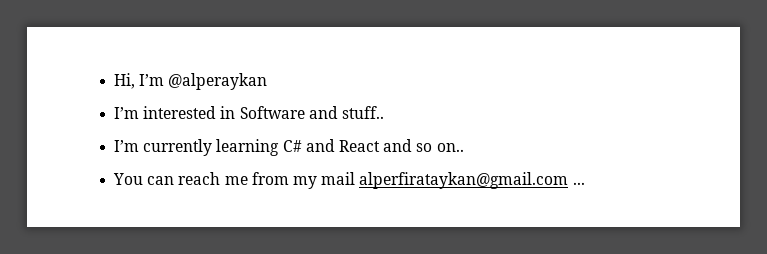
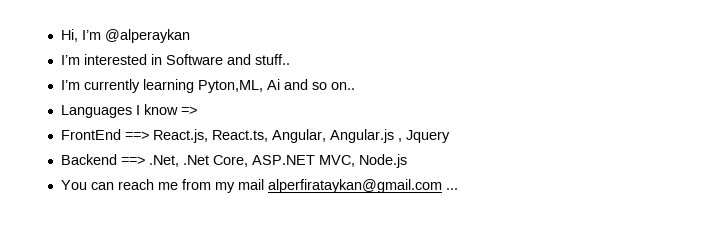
[282,139,380,152] C# and React -> [197,79,280,93] Pyton,ML, Ai
(464, 147) none -> [60,104,197,118] [60,129,450,143] [60,154,407,168] // Languages I know => // FrontEnd ==> React.js, React.ts, Angular, Angular.js , Jquery // Backend ==> .Net, .Net Core, ASP.NET MVC, Node.js

